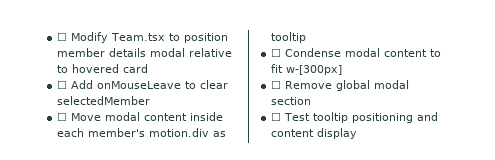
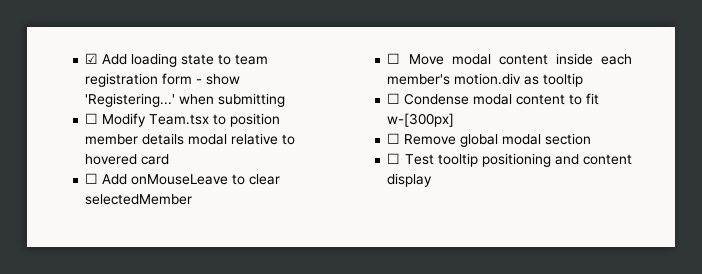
(57, 36) none -> [85,53,269,67] [85,73,241,87] [85,93,286,107] ☑ Add loading state to team registration form - show 'Registering...' when submitting //

